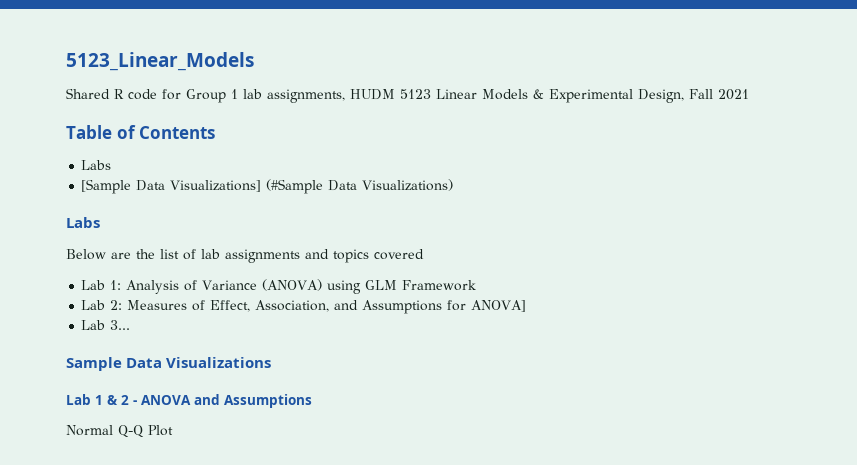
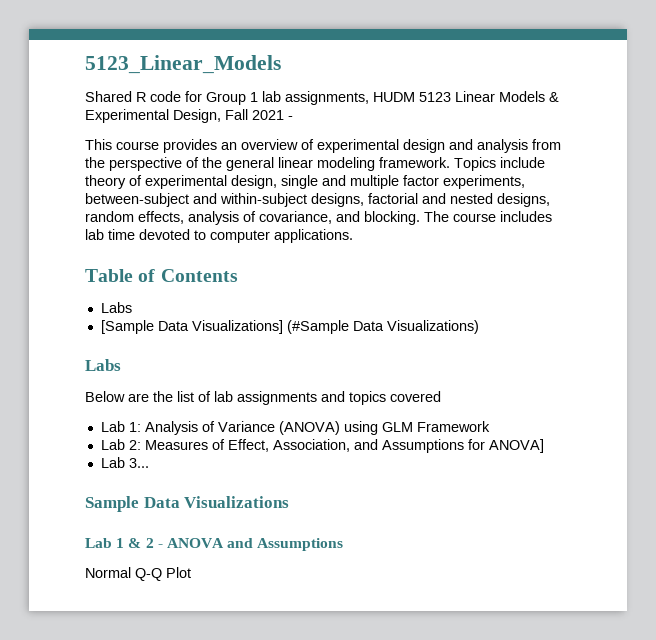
(749, 94) none -> [288,116,293,120] [85,139,561,153] [85,157,545,171] [85,175,525,189] [85,193,550,207] [85,211,552,225] [85,229,353,243] - // This course provides an overview of experimental design and analysis from the perspective of the general linear modeling framework. Topics include theory of experimental design, single and multiple factor experiments, between-subject and within-subject designs, factorial and nested designs, random effects, analysis of covariance, and blocking. The course includes lab time devoted to computer applications.

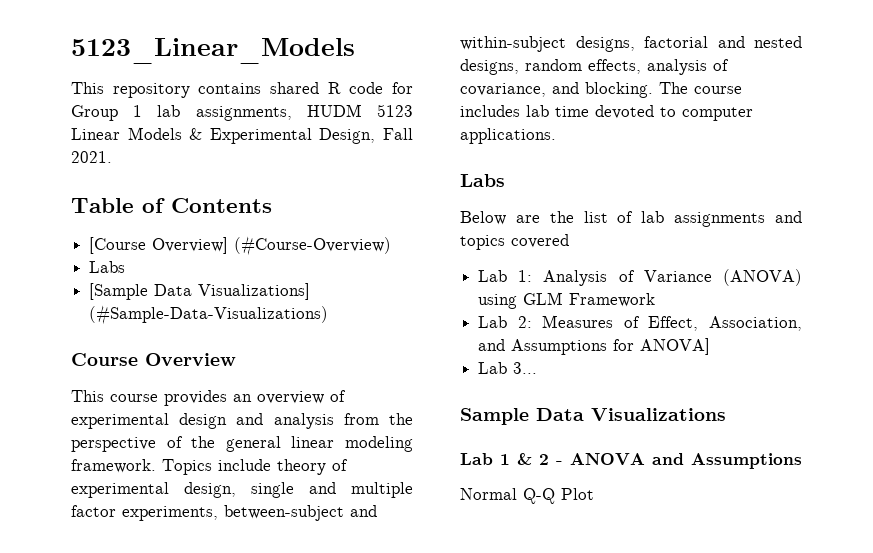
[85,91,132,102] Shared -> [71,82,319,98] This repository contains shared
[252,110,293,120] 2021 - -> [71,151,112,163] [71,198,272,213] [89,236,392,256] [89,261,126,273] [89,283,311,300] [89,305,329,325] [71,353,236,366] 2021. // Table of Contents // [Course Overview] (#Course-Overview) // Labs // [Sample Data Visualizations] (#Sample-Data-Visualizations) // Course Overview
[85,269,238,282] [100,302,132,313] [100,320,479,334] // Table of Contents // Labs // [Sample Data Visualizations] (#Sample Data Visualizations) -> (556, 136) none

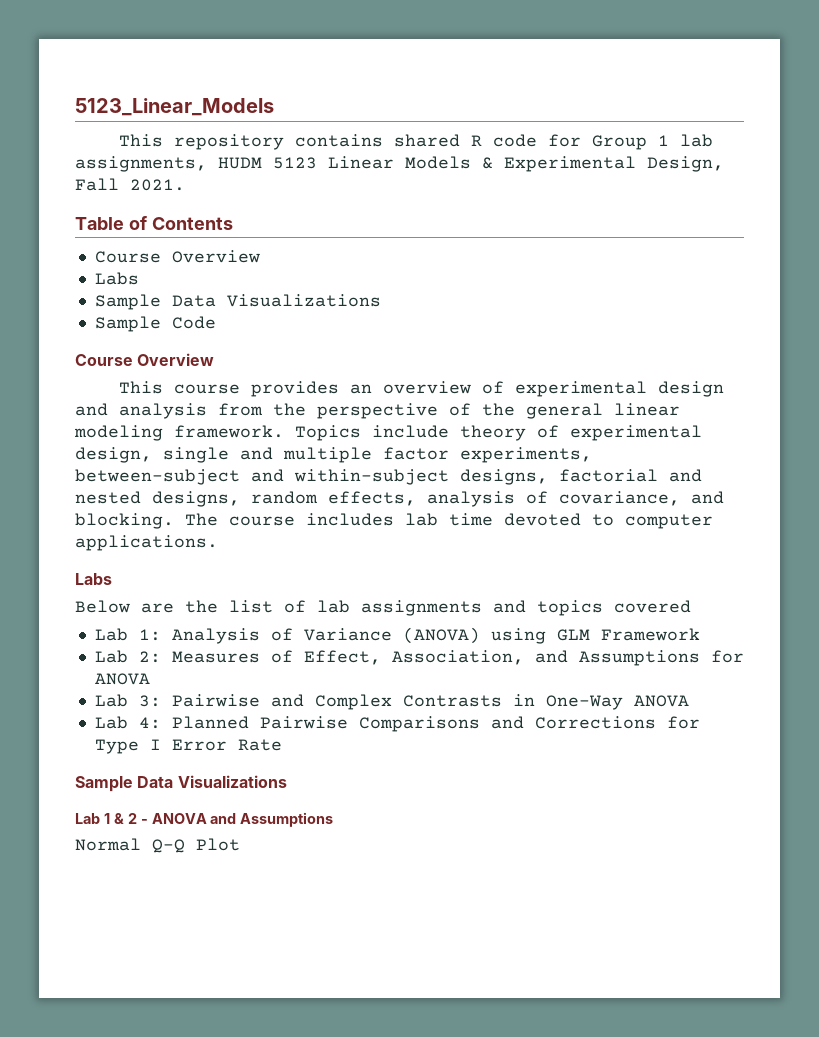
[89,236,392,256] [89,261,126,273] [89,283,311,300] [89,305,329,325] [Course Overview] (#Course-Overview) // Labs // [Sample Data Visualizations] (#Sample-Data-Visualizations) -> [94,250,260,263] [94,272,139,285] [94,294,381,310] [94,316,216,332] Course Overview // Labs // Sample Data Visualizations // Sample Code
[640,338,711,355] [478,362,538,374] ANOVA] // Lab 3... -> [94,673,150,685] [94,694,689,710] [94,716,700,732] [94,739,282,754] ANOVA // Lab 3: Pairwise and Complex Contrasts in One-Way ANOVA // Lab 4: Planned Pairwise Comparisons and Corrections for Type I Error Rate

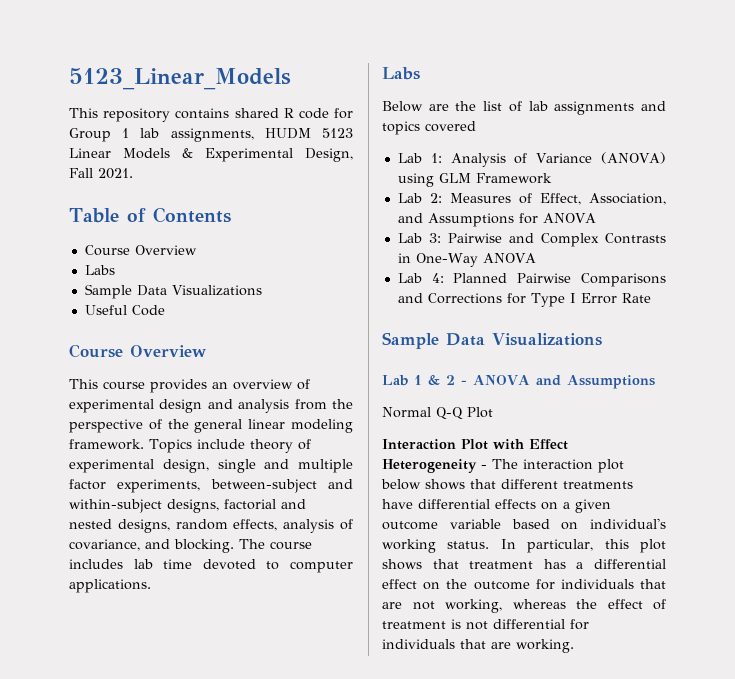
[94,316,161,332] Sample -> [84,305,127,315] Useful
(240, 844) none -> [382,439,568,450] [382,459,624,473] [381,479,633,490] [382,499,611,513] [382,518,666,530] [382,539,666,553] [382,559,666,570] [382,579,666,590] [382,599,666,613] [382,619,589,630] [382,639,574,653] // Interaction Plot with Effect Heterogeneity - The interaction plot below shows that different treatments have differential effects on a given outcome variable based on individual's working status. In particular, this plot shows that treatment has a differential effect on the outcome for individuals that are not working, whereas the effect of treatment is not differential for individuals that are working.

